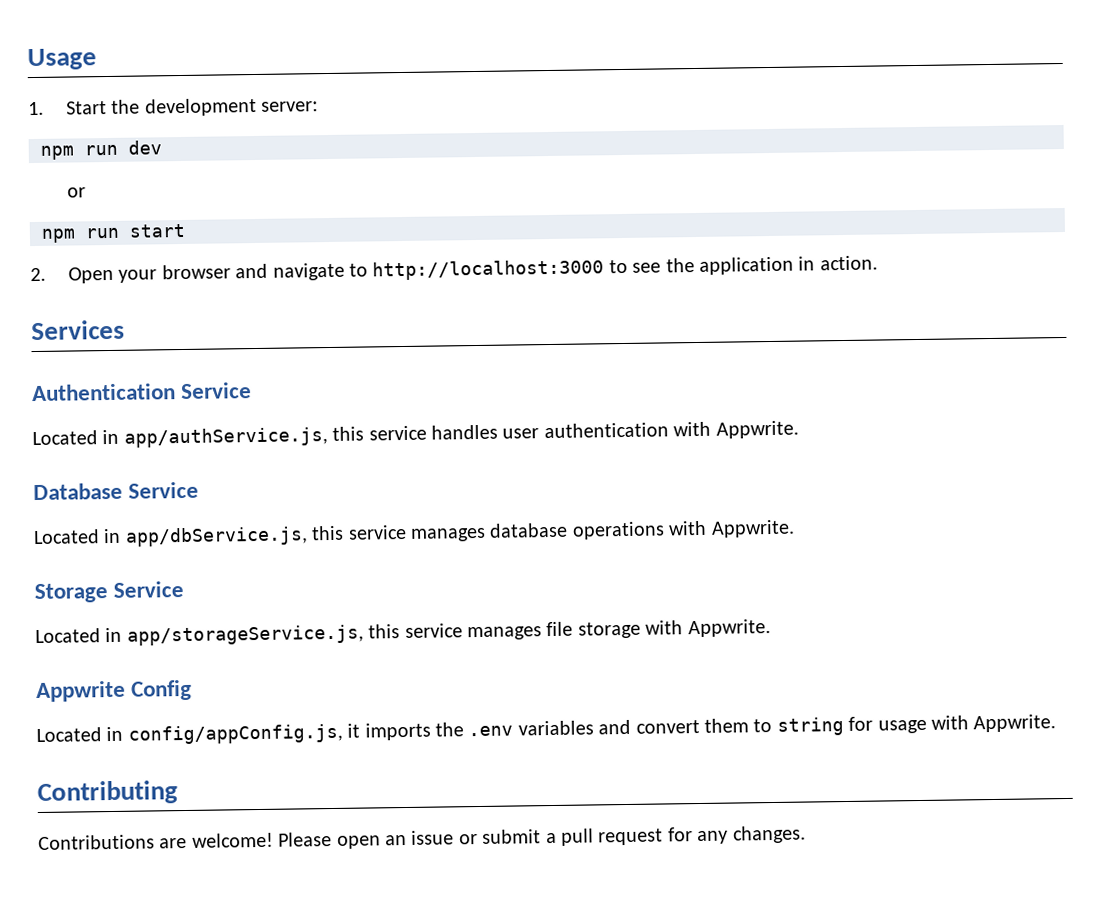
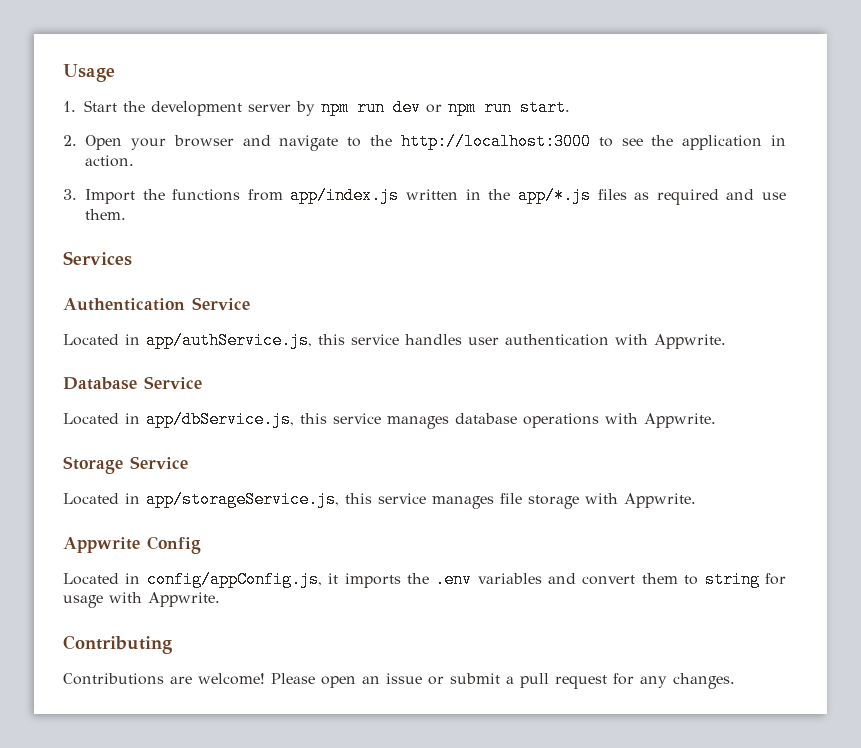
[261,101,319,112] server: // -> [248,101,315,116] server by
[66,187,86,198] [41,223,185,243] // or // npm run start -> [426,99,570,116] or npm run start.
(368, 270) none -> [370,135,392,146] the
(878, 263) none -> [63,187,787,205] [85,209,126,220] // 3. Import the functions from app/index.js written in the app/*.js files as required and use them.

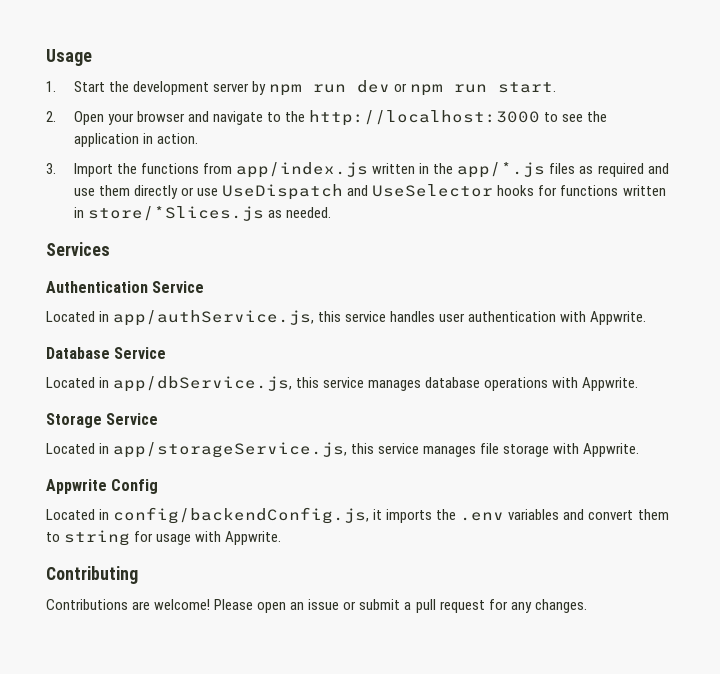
[85,209,126,220] them. -> [99,184,666,200] [73,206,332,221] them directly or use UseDispatch and UseSelector hooks for functions written in store/*Slices.js as needed.
[146,571,322,588] config/appConfig.js, -> [113,507,370,524] config/backendConfig.js,

